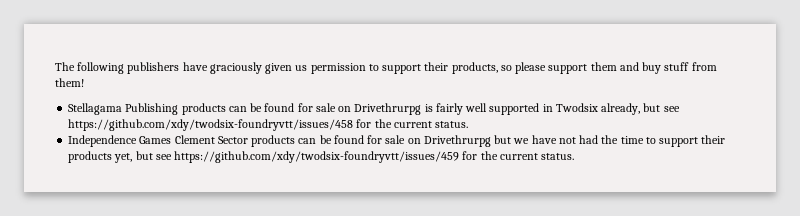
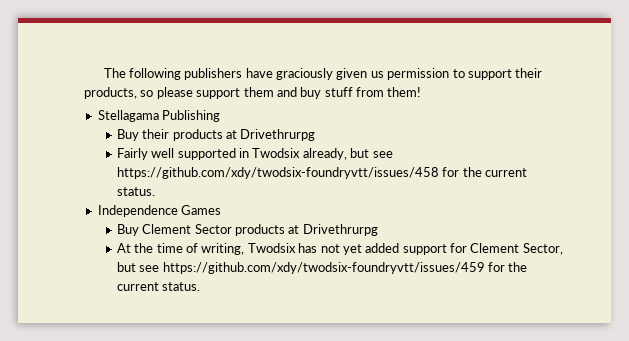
[181,103,463,115] products can be found for sale on Drivethrurpg is fairly -> [116,129,316,141] [116,148,148,160] // Buy their products at Drivethrurpg // Fairly
(172, 140) none -> [116,224,139,236] // Buy
[298,135,726,147] [68,151,133,163] can be found for sale on Drivethrurpg but we have not had the time to support their products yet, -> [288,224,378,236] [116,243,563,255] at Drivethrurpg // At the time of writing, Twodsix has not yet added support for Clement Sector,

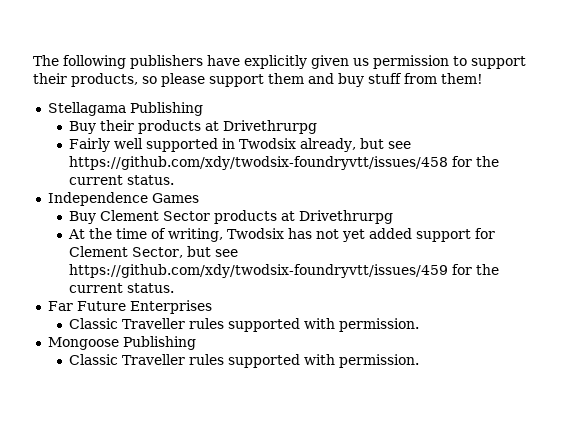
[275,68,333,80] graciously -> [244,55,307,69] explicitly
(201, 286) none -> [47,300,212,314] [68,318,419,332] [47,336,196,350] [68,354,419,368] // Far Future Enterprises // Classic Traveller rules supported with permission. // Mongoose Publishing // Classic Traveller rules supported with permission.

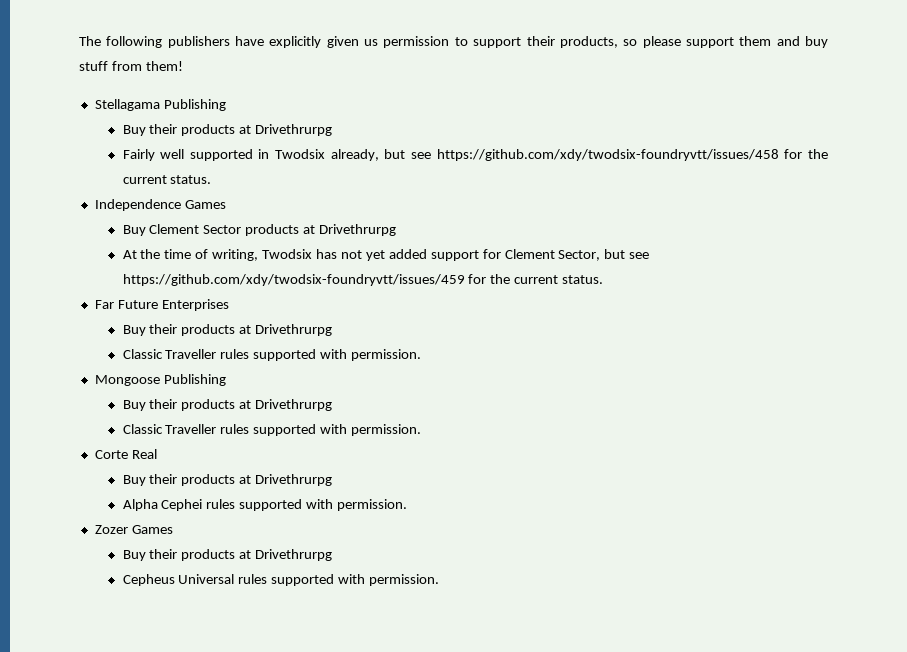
(212, 307) none -> [122,324,333,336] // Buy their products at Drivethrurpg
[68,354,419,368] // Classic Traveller rules supported with permission. -> [122,399,333,411] [122,424,422,436] [94,449,157,459] [122,474,333,486] [122,499,408,511] [94,525,173,534] [122,549,333,561] [122,574,440,586] // Buy their products at Drivethrurpg // Classic Traveller rules supported with permission. // Corte Real // Buy their products at Drivethrurpg // Alpha Cephei rules supported with permission. // Zozer Games // Buy their products at Drivethrurpg // Cepheus Universal rules supported with permission.

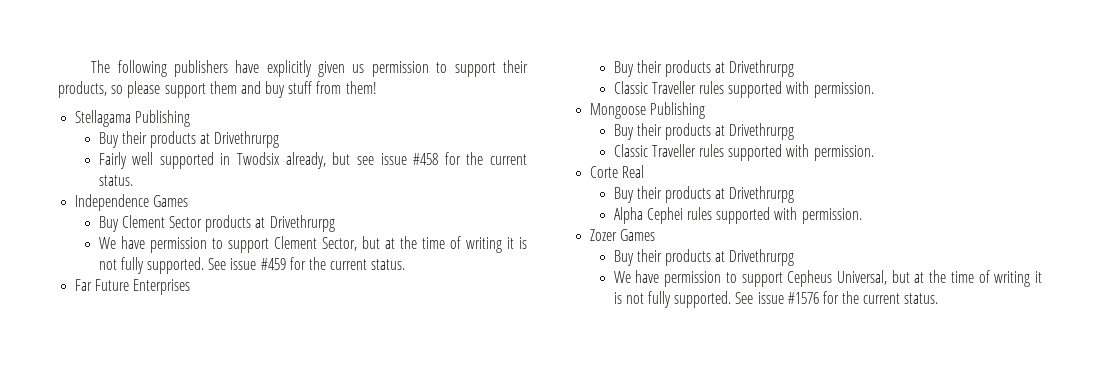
[436,149,779,161] https://github.com/xdy/twodsix-foundryvtt/issues/458 -> [380,153,439,165] issue #458
[122,249,650,261] [122,274,465,286] At the time of writing, Twodsix has not yet added support for Clement Sector, but see https://github.com/xdy/twodsix-foundryvtt/issues/459 -> [98,236,527,253] [98,257,286,274] We have permission to support Clement Sector, but at the time of writing it is not fully supported. See issue #459
[122,574,440,586] Cepheus Universal rules supported with permission. -> [613,270,1042,287] [613,291,939,308] We have permission to support Cepheus Universal, but at the time of writing it is not fully supported. See issue #1576 for the current status.

